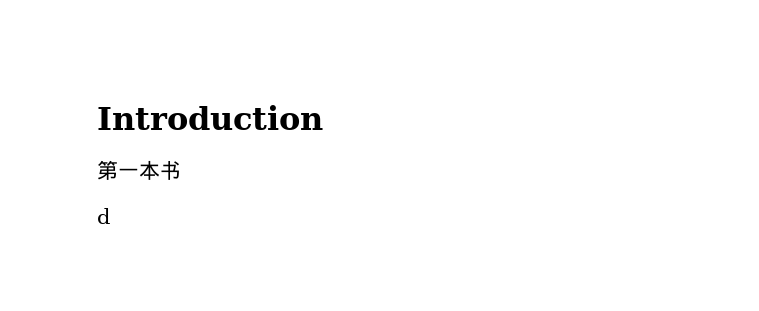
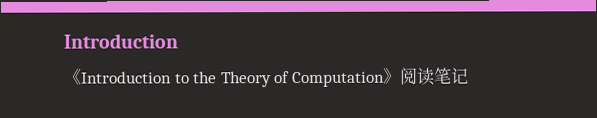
[97,160,181,180] [97,208,110,224] 第一本书 // d -> [64,67,469,88] 《Introduction to the Theory of Computation》阅读笔记

